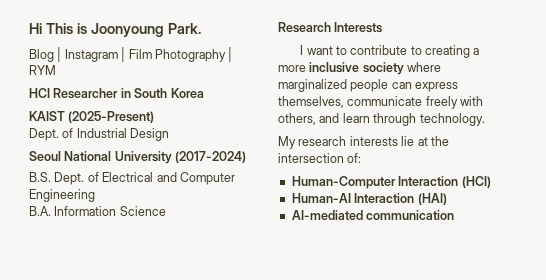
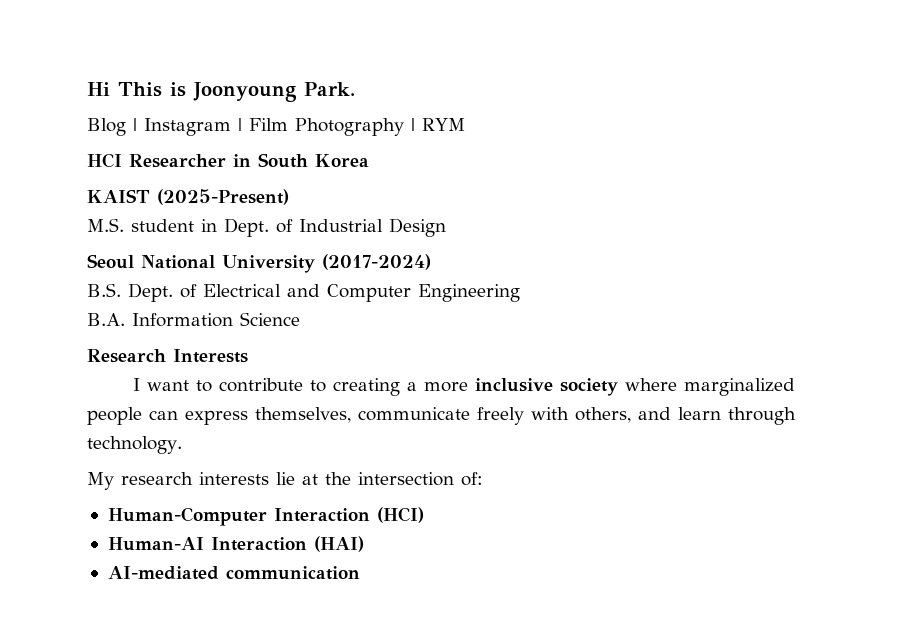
(155, 117) none -> [87,218,217,232] M.S. student in

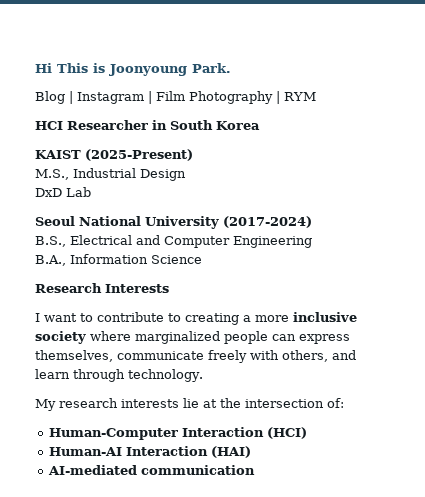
[87,218,293,237] M.S. student in Dept. of -> [35,169,69,180] M.S.,
(446, 227) none -> [35,187,91,197] // DxD Lab
[87,283,197,302] B.S. Dept. of -> [35,236,66,247] B.S.,
[87,313,125,326] B.A. -> [35,255,66,266] B.A.,

